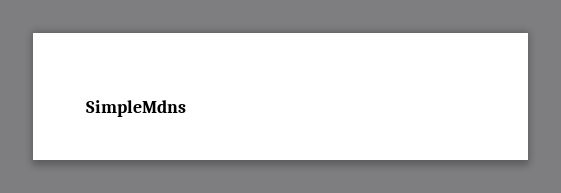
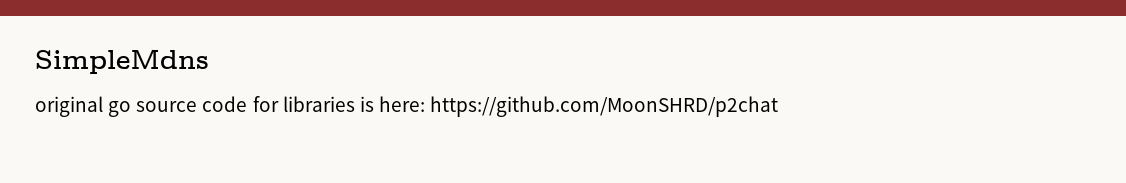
(186, 108) none -> [35,96,779,117] // original go source code for libraries is here: https://github.com/MoonSHRD/p2chat

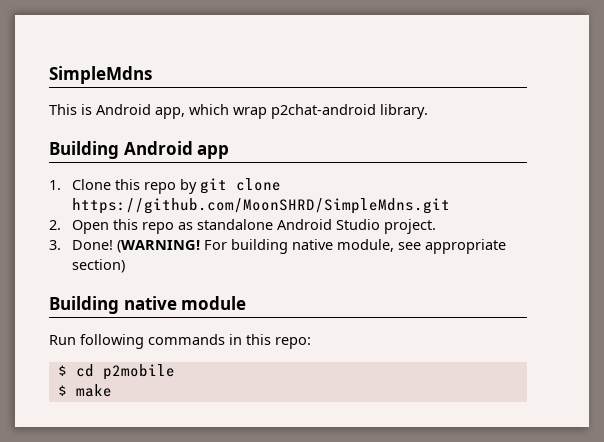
[35,96,779,117] original go source code for libraries is here: https://github.com/MoonSHRD/p2chat -> [49,104,428,119] [49,141,230,159] [49,178,281,194] [71,198,450,214] [49,219,436,234] [49,239,506,254] [71,259,125,273] [49,296,247,314] [49,334,311,349] [57,364,175,380] [57,384,112,397] This is Android app, which wrap p2chat-android library. // Building Android app // 1. Clone this repo by git clone https://github.com/MoonSHRD/SimpleMdns.git // 2. Open this repo as standalone Android Studio project. // 3. Done! (WARNING! For building native module, see appropriate section) // Building native module // Run following commands in this repo: // $ cd p2mobile // $ make

